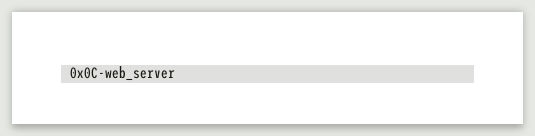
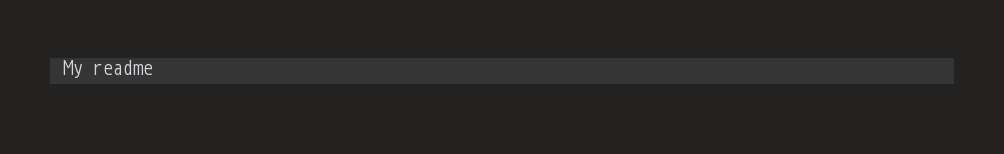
[70,66,175,81] 0x0C-web_server -> [61,60,153,78] My readme

